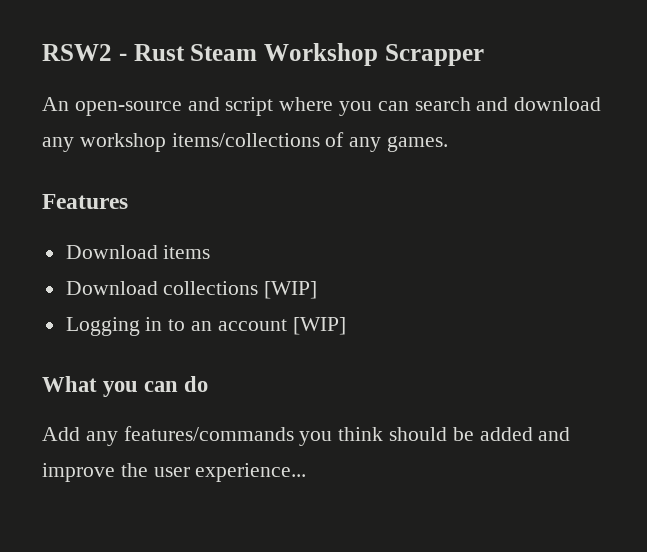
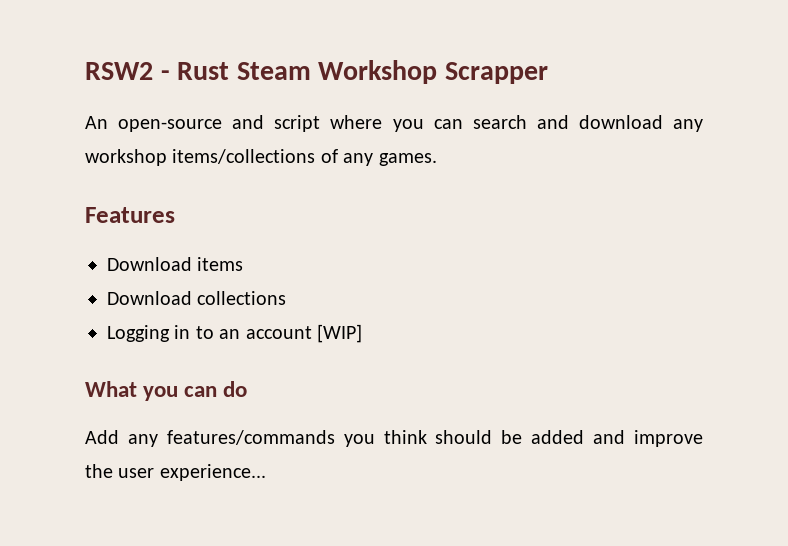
[264,281,318,299] [WIP] -> (287, 298) none

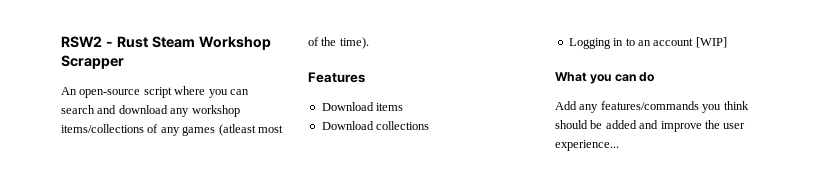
[232,115,265,129] and -> (141, 93) none
[378,153,437,166] games. -> [182,124,283,136] [308,37,369,49] games (atleast most of the time).

